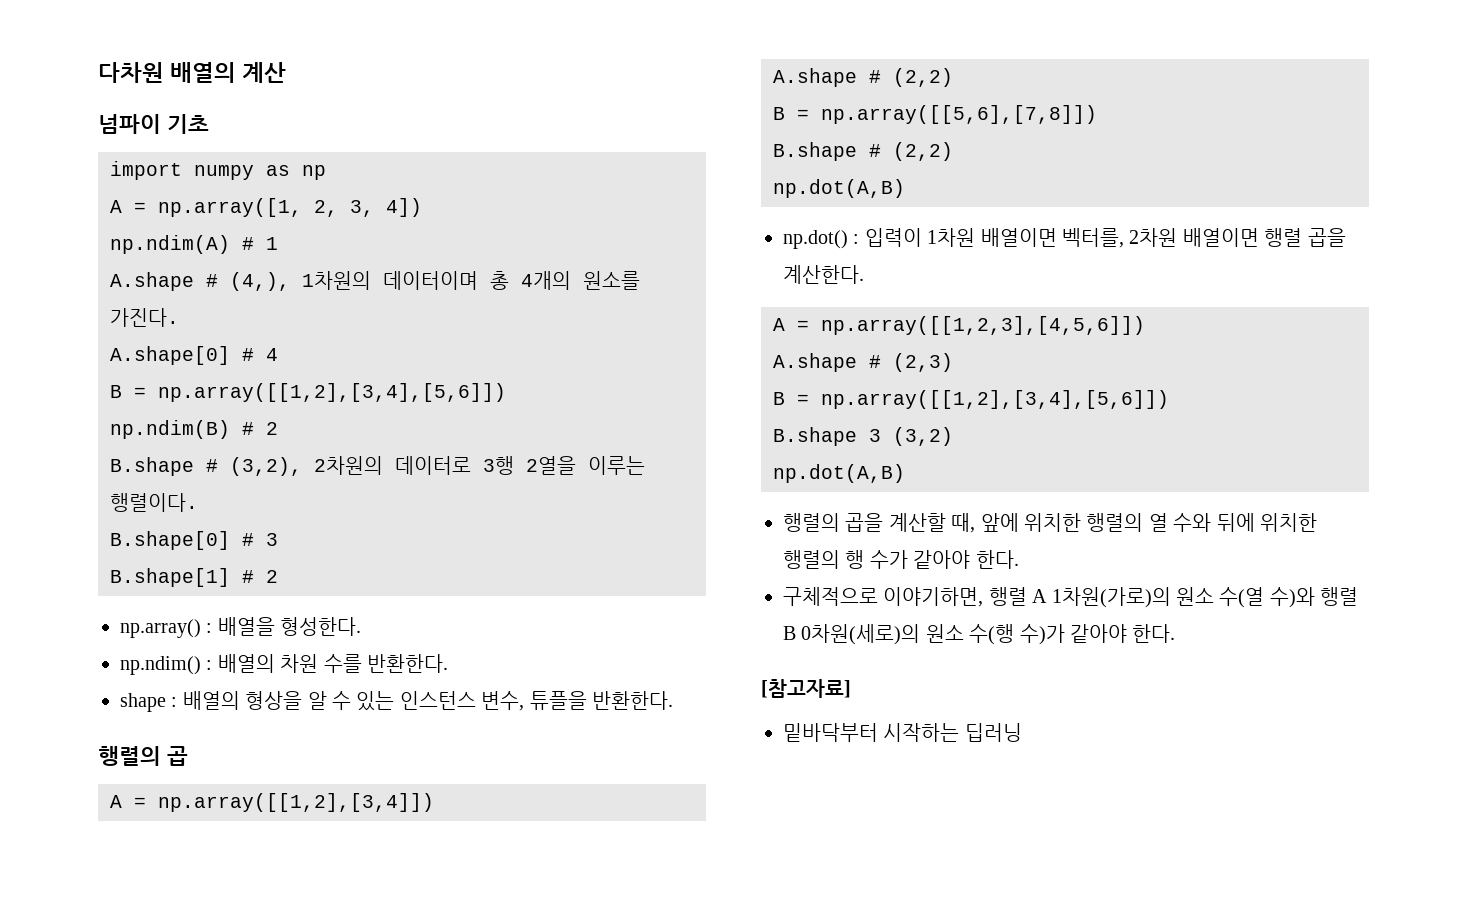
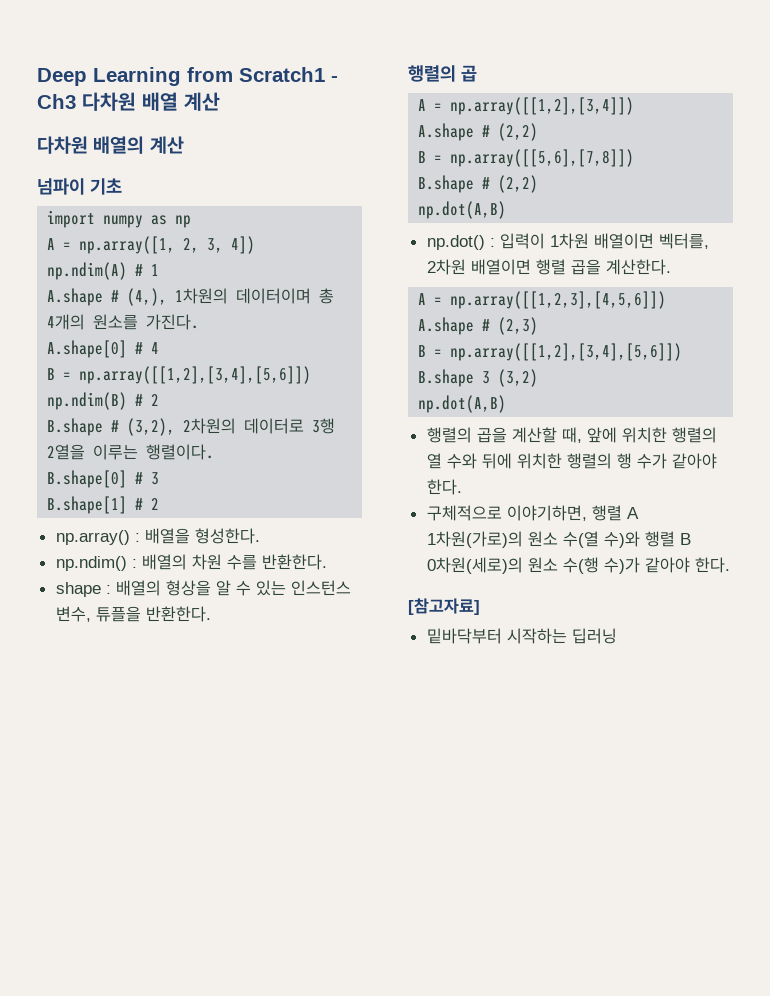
(98, 72) none -> [37,67,338,86] [37,92,220,111] Deep Learning from Scratch1 - Ch3 다차원 배열 계산 //

